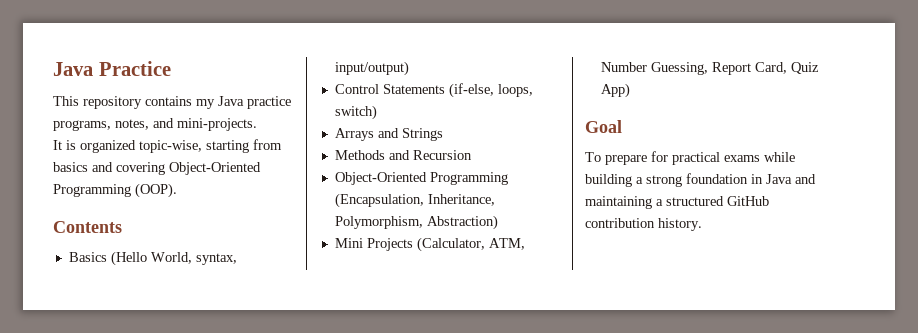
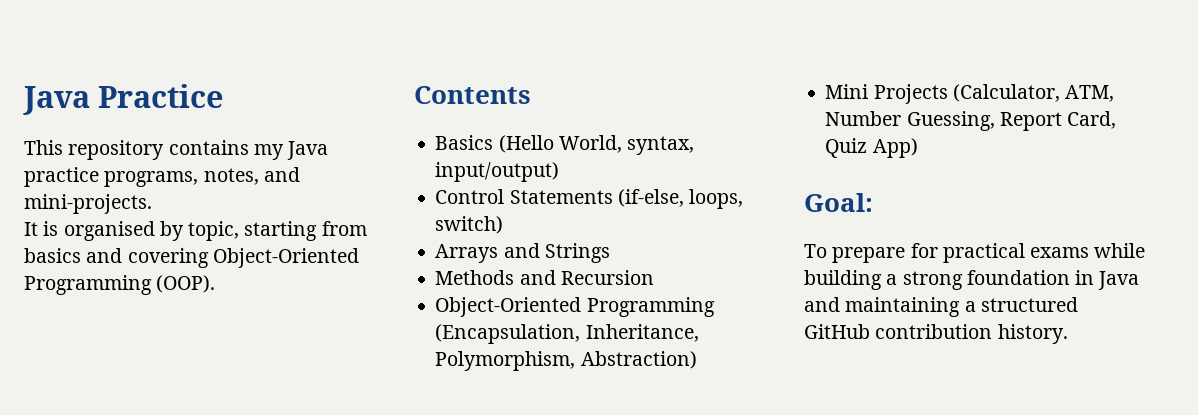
[80,140,202,153] organized topic-wise, -> [63,221,240,241] organised by topic,
[585,120,622,133] Goal -> [804,193,873,212] Goal:

